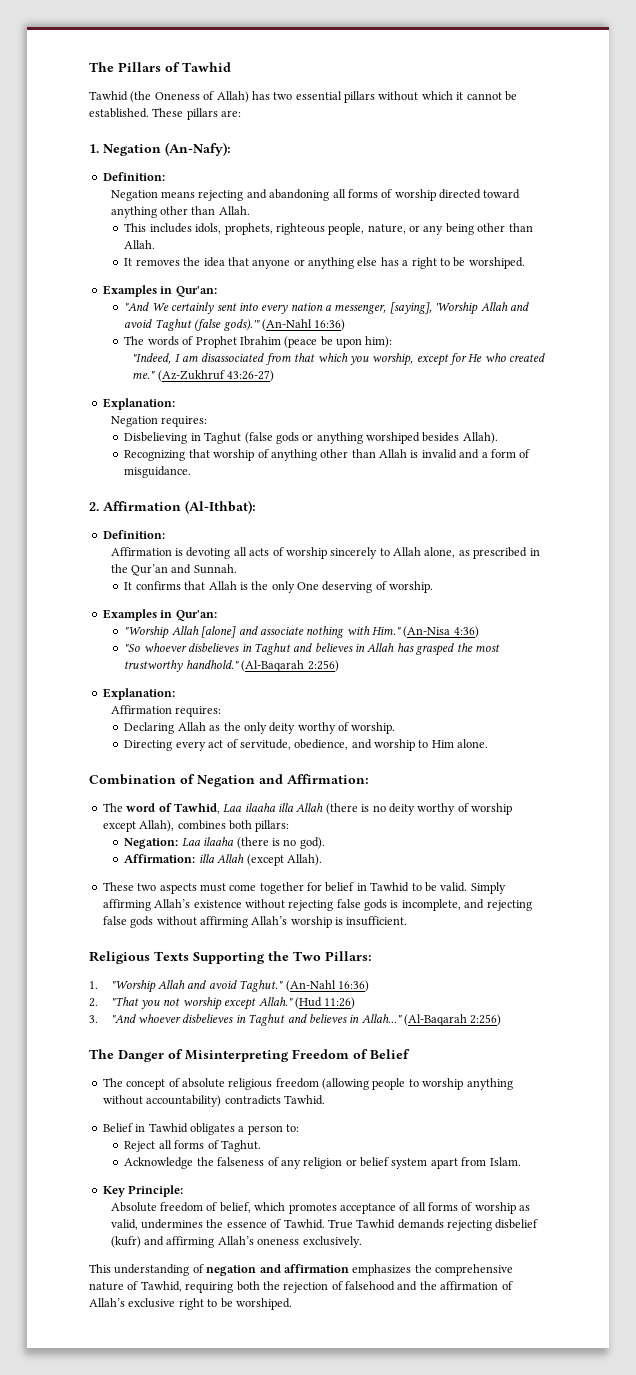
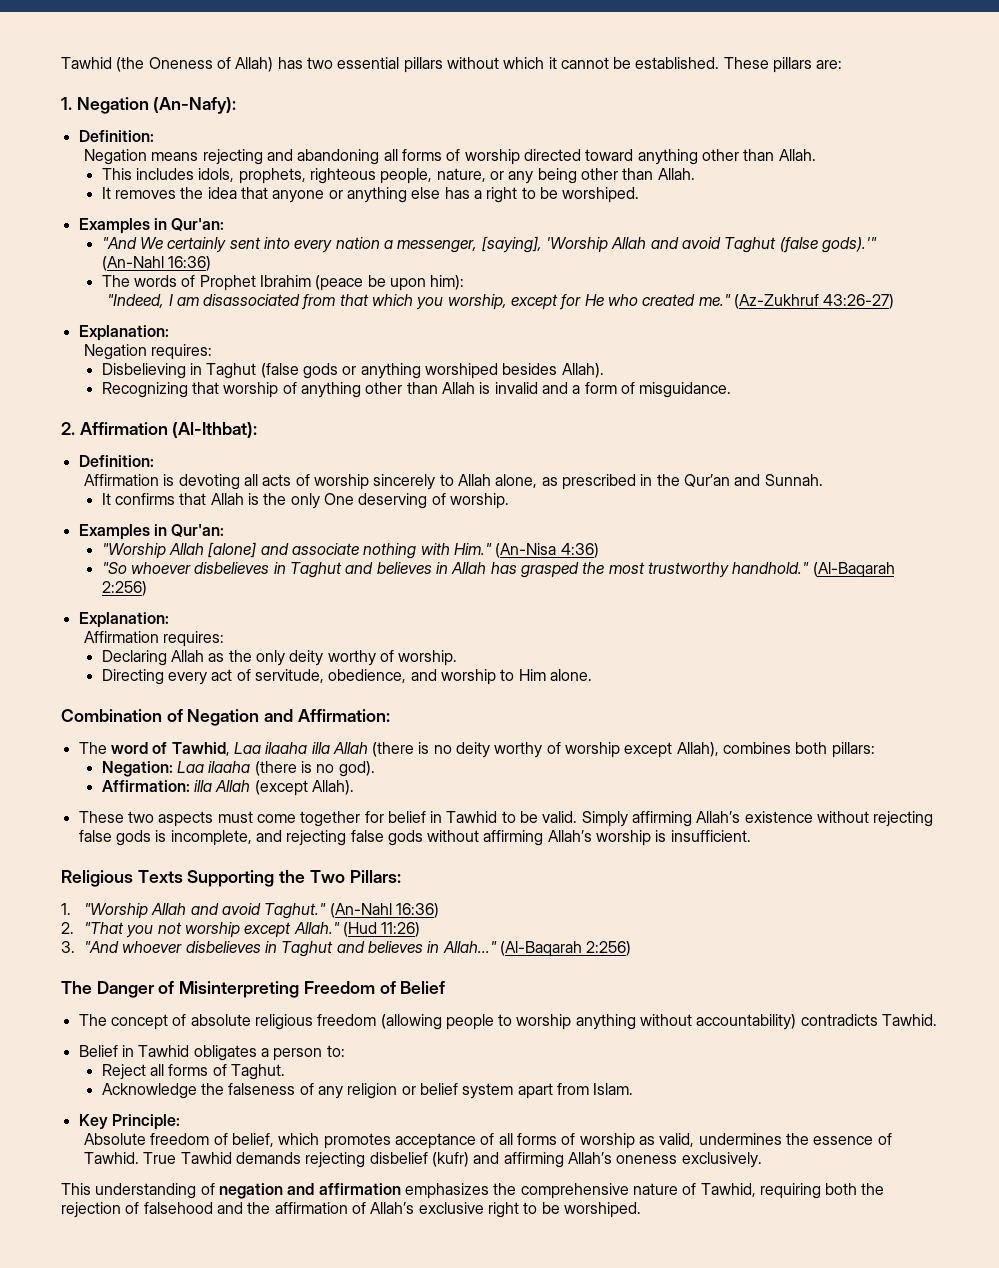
[89,62,231,72] The Pillars of Tawhid // -> (61, 63) none

